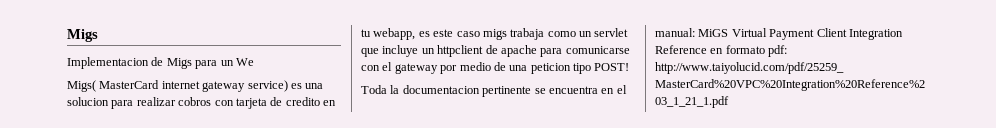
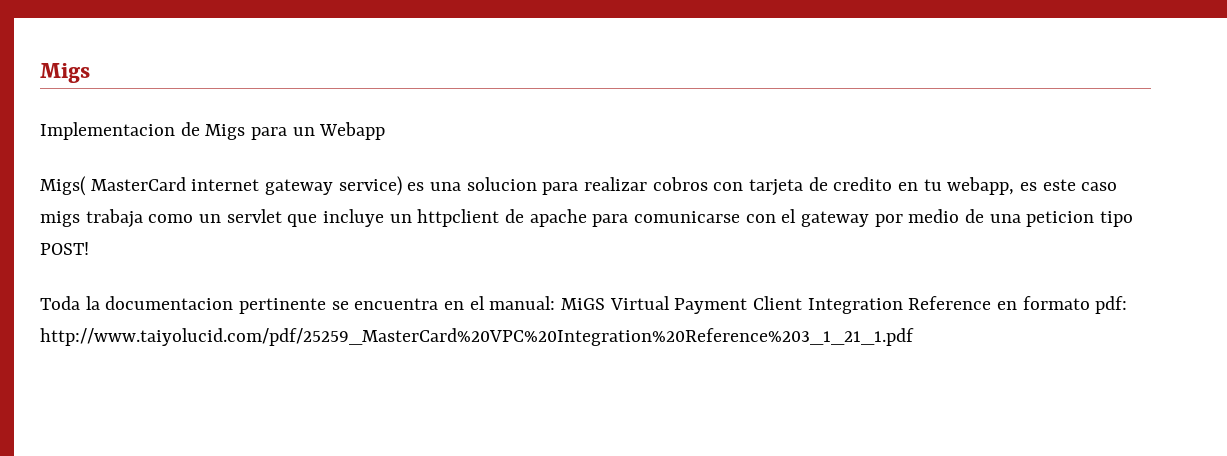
[235,58,254,66] We -> [319,122,386,140] Webapp

